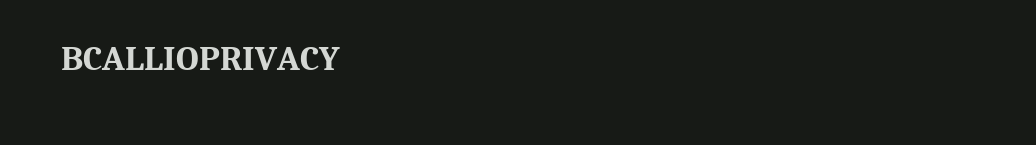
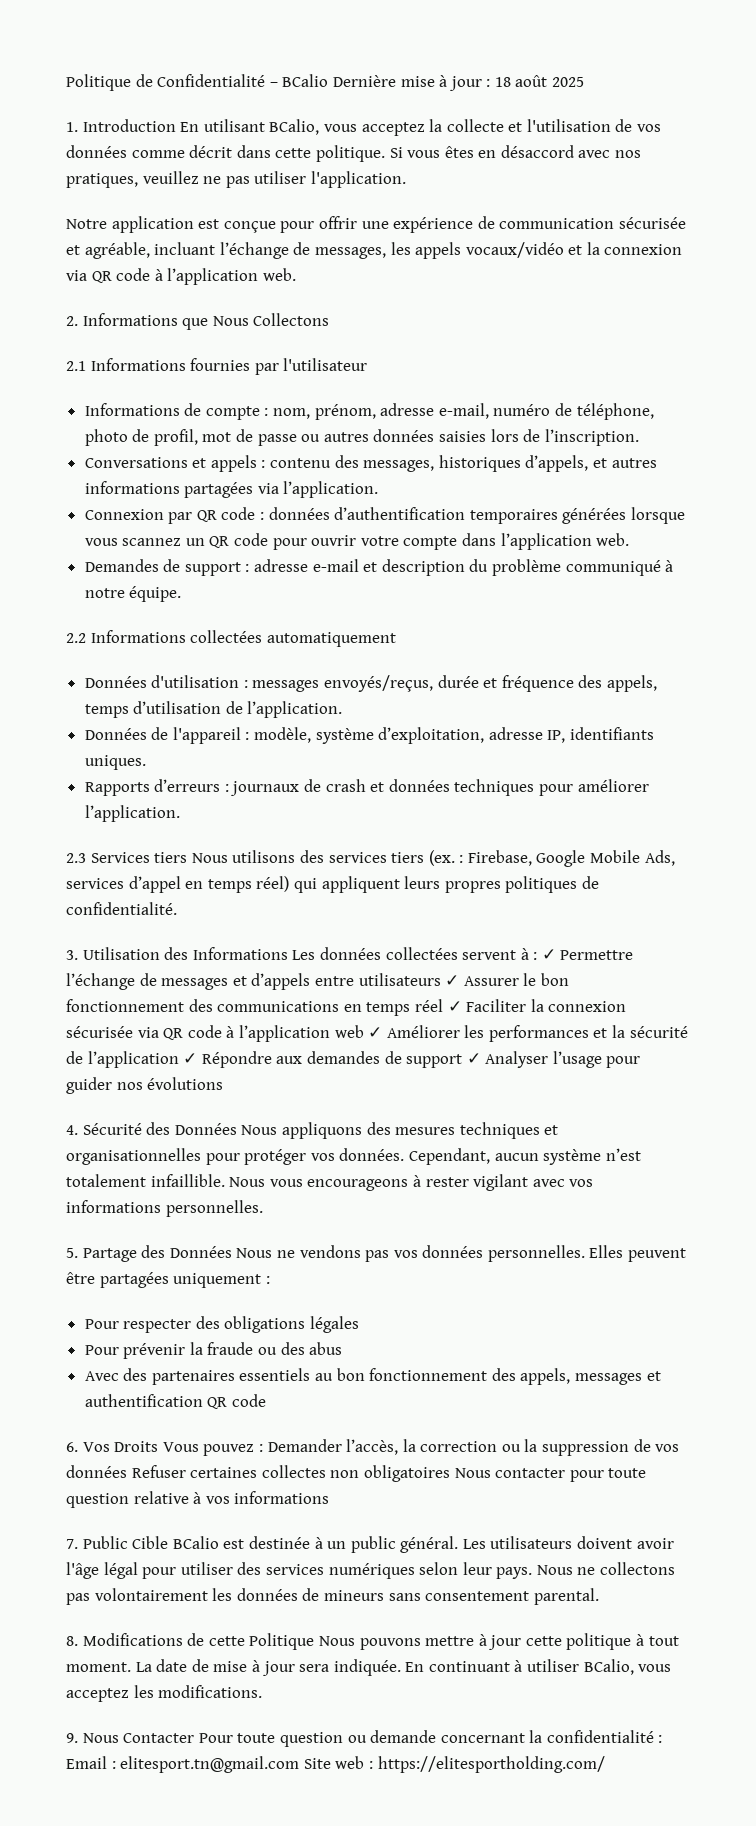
[61,47,340,70] BCALLIOPRIVACY -> [66,74,585,91] [66,119,662,136] [66,145,642,162] [66,171,406,188] [66,216,686,233] [66,242,683,259] [66,268,296,285] [66,313,330,330] [66,358,368,375] [84,403,654,420] [84,429,639,446] [84,455,657,472] [84,481,379,498] [84,507,686,524] [84,533,630,550] [84,559,674,576] [84,586,182,602] [66,630,396,647] [84,675,658,692] [84,701,343,718] [84,727,655,744] [84,755,146,770] [84,779,649,796] [84,805,180,822] [66,850,675,867] [66,876,599,893] [66,902,177,915] [66,947,634,960] [66,973,569,990] [66,999,627,1016] [66,1025,688,1042] [66,1051,641,1068] [66,1077,224,1094] [66,1122,559,1139] [66,1148,641,1165] [66,1174,594,1191] [66,1200,263,1217] [66,1245,687,1262] [66,1272,270,1288] [84,1316,360,1333] [84,1342,343,1359] [84,1368,661,1385] [84,1394,266,1409] [66,1439,680,1456] [66,1465,647,1482] [66,1491,330,1508] [66,1536,674,1553] [66,1562,676,1579] [66,1588,599,1605] [66,1633,679,1650] [66,1659,672,1676] [66,1685,263,1702] [66,1730,663,1747] [66,1756,605,1773] Politique de Confidentialité – BCalio Dernière mise à jour : 18 août 2025 // 1. Introduction En utilisant BCalio, vous acceptez la collecte et l'utilisation de vos données comme décrit dans cette politique. Si vous êtes en désaccord avec nos pratiques, veuillez ne pas utiliser l'application. // Notre application est conçue pour offrir une expérience de communication sécurisée et agréable, incluant l’échange de messages, les appels vocaux/vidéo et la connexion via QR code à l’application web. // 2. Informations que Nous Collectons // 2.1 Informations fournies par l'utilisateur // Informations de compte : nom, prénom, adresse e-mail, numéro de téléphone, photo de profil, mot de passe ou autres données saisies lors de l’inscription. // Conversations et appels : contenu des messages, historiques d’appels, et autres informations partagées via l’application. // Connexion par QR code : données d’authentification temporaires générées lorsque vous scannez un QR code pour ouvrir votre compte dans l’application web. // Demandes de support : adresse e-mail et description du problème communiqué à notre équipe. // 2.2 Informations collectées automatiquement // Données d'utilisation : messages envoyés/reçus, durée et fréquence des appels, temps d’utilisation de l’application. // Données de l'appareil : modèle, système d’exploitation, adresse IP, identifiants uniques. // Rapports d’erreurs : journaux de crash et données techniques pour améliorer l’application. // 2.3 Services tiers Nous utilisons des services tiers (ex. : Firebase, Google Mobile Ads, services d’appel en temps réel) qui appliquent leurs propres politiques de confidentialité. // 3. Utilisation des Informations Les données collectées servent à : ✓ Permettre l’échange de messages et d’appels entre utilisateurs ✓ Assurer le bon fonctionnement des communications en temps réel ✓ Faciliter la connexion sécurisée via QR code à l’application web ✓ Améliorer les performances et la sécurité de l’application ✓ Répondre aux demandes de support ✓ Analyser l’usage pour guider nos évolutions // 4. Sécurité des Données Nous appliquons des mesures techniques et organisationnelles pour protéger vos données. Cependant, aucun système n’est totalement infaillible. Nous vous encourageons à rester vigilant avec vos informations personnelles. // 5. Partage des Données Nous ne vendons pas vos données personnelles. Elles peuvent être partagées uniquement : // Pour respecter des obligations légales // Pour prévenir la fraude ou des abus // Avec des partenaires essentiels au bon fonctionnement des appels, messages et authentification QR code // 6. Vos Droits Vous pouvez : Demander l’accès, la correction ou la suppression de vos données Refuser certaines collectes non obligatoires Nous contacter pour toute question relative à vos informations // 7. Public Cible BCalio est destinée à un public général. Les utilisateurs doivent avoir l'âge légal pour utiliser des services numériques selon leur pays. Nous ne collectons pas volontairement les données de mineurs sans consentement parental. // 8. Modifications de cette Politique Nous pouvons mettre à jour cette politique à tout moment. La date de mise à jour sera indiquée. En continuant à utiliser BCalio, vous acceptez les modifications. // 9. Nous Contacter Pour toute question ou demande concernant la confidentialité : Email : elitesport.tn@gmail.com Site web : https://elitesportholding.com/

